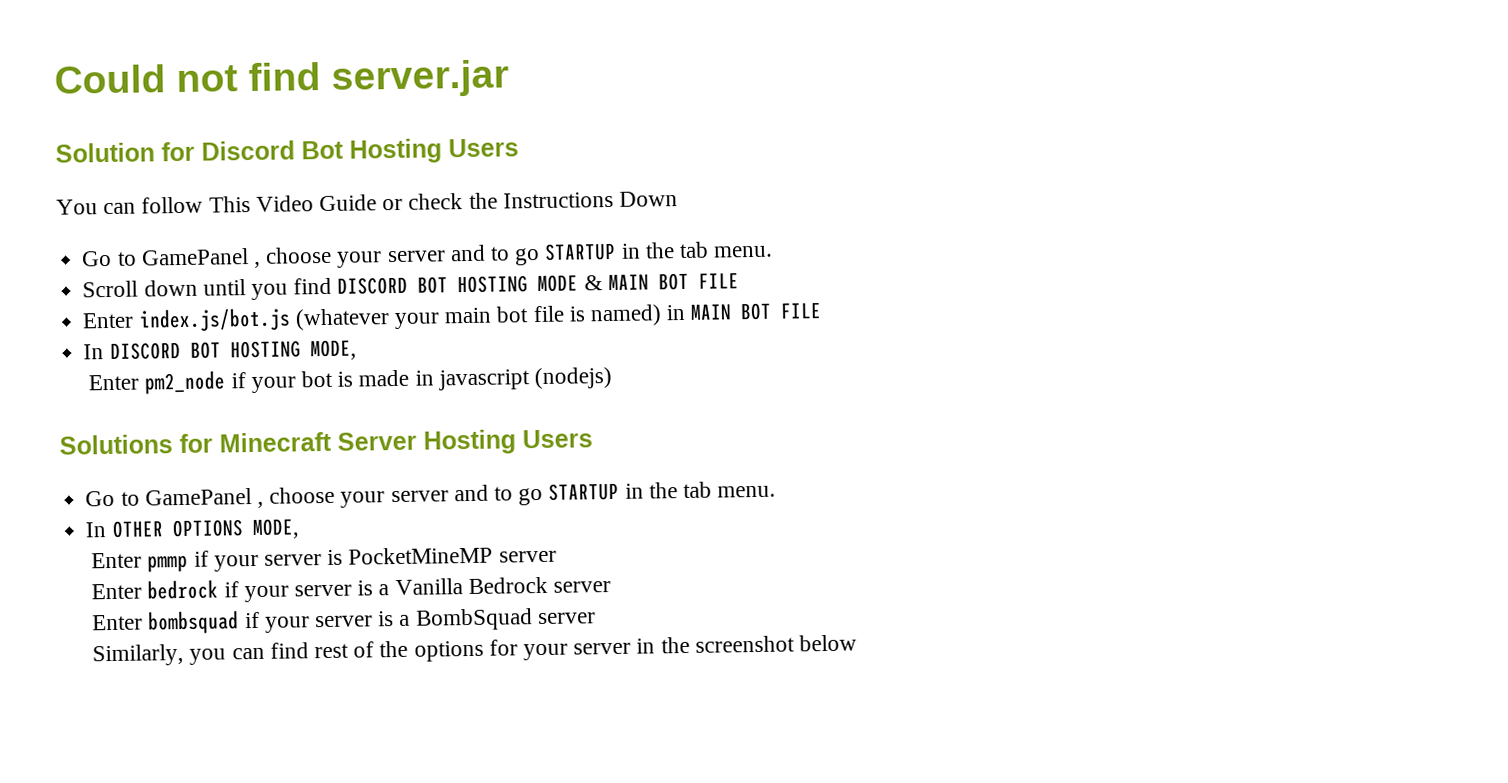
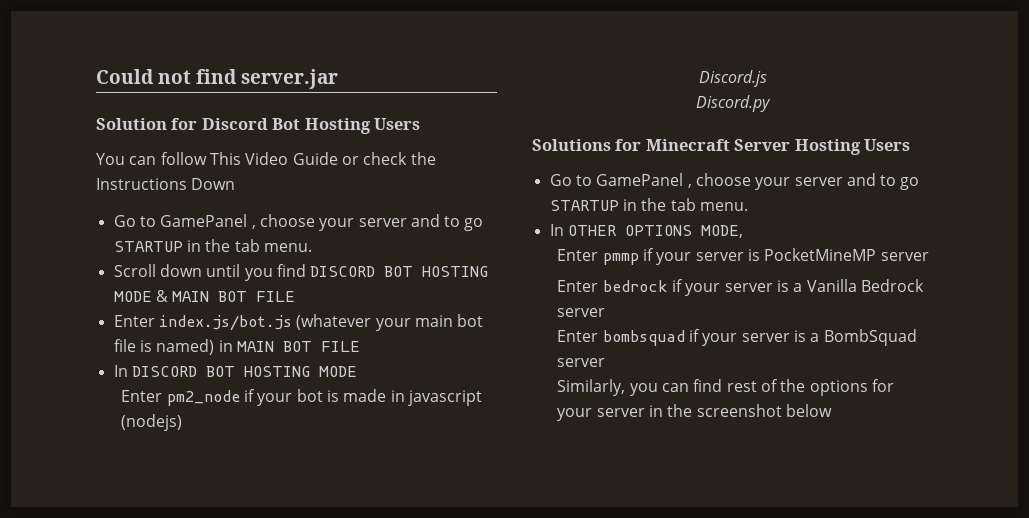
[309,339,357,361] MODE, -> [318,366,357,377] MODE
(612, 378) none -> [698,70,767,87] [696,95,771,112] // Discord.js // Discord.py

